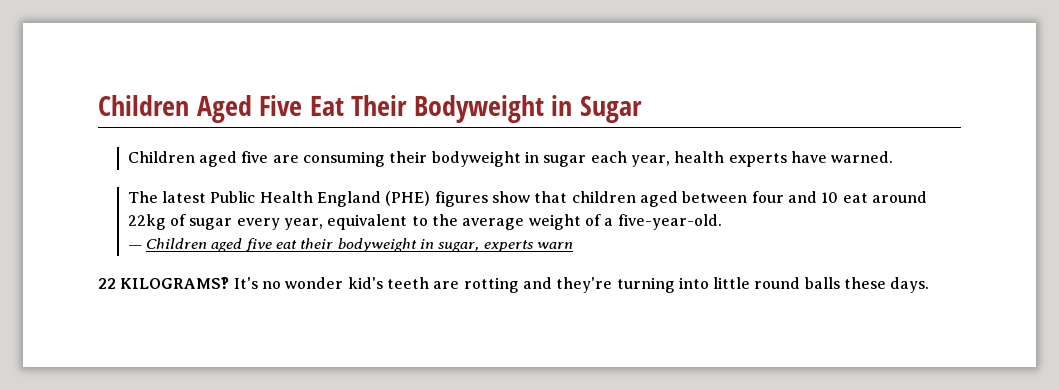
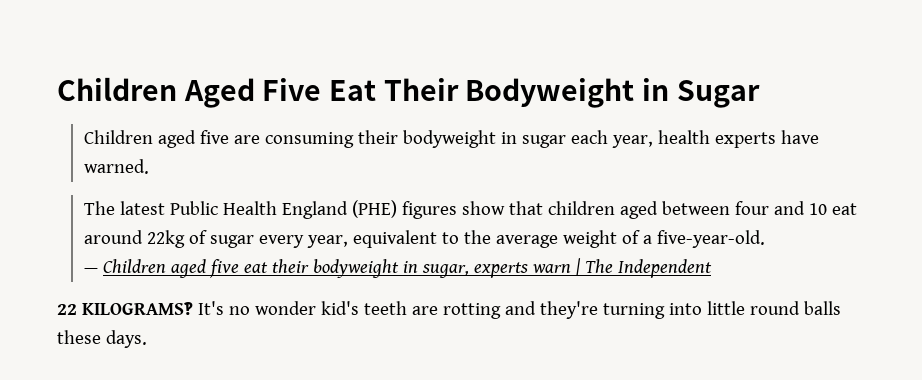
(573, 245) none -> [575,258,712,278] | The Independent

